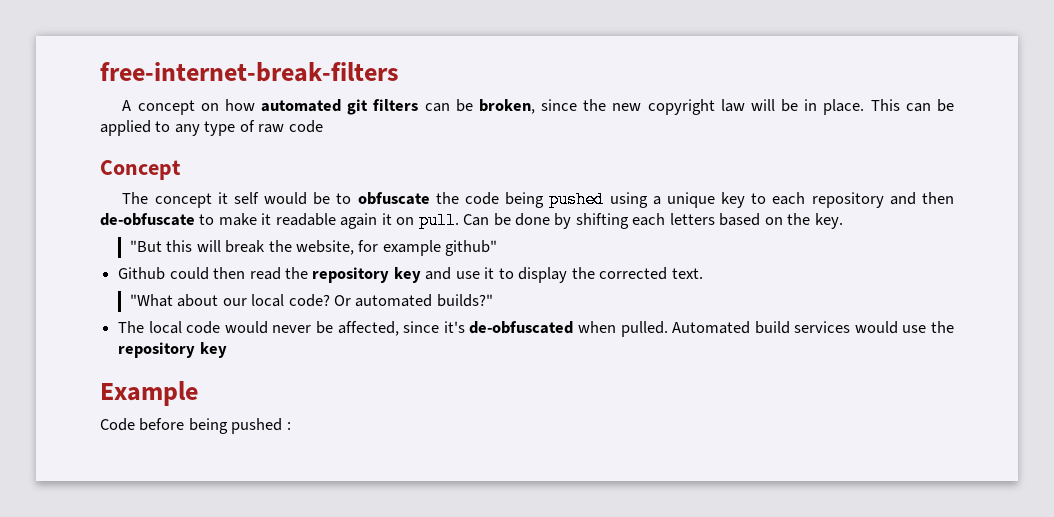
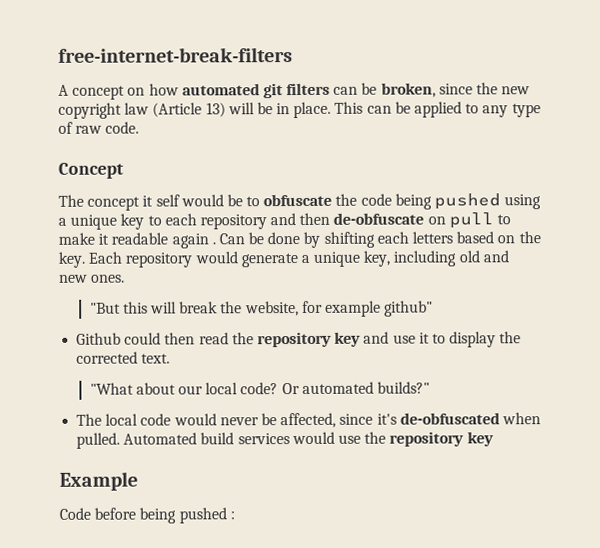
(745, 105) none -> [152,102,226,118] (Article 13)
[288,120,323,133] code -> [105,121,140,134] code.
(195, 219) none -> [427,212,494,229] on pull
[381,212,459,229] it on pull. -> [211,242,216,245] .
(843, 221) none -> [88,250,509,268] [59,274,126,283] Each repository would generate a unique key, including old and new ones.

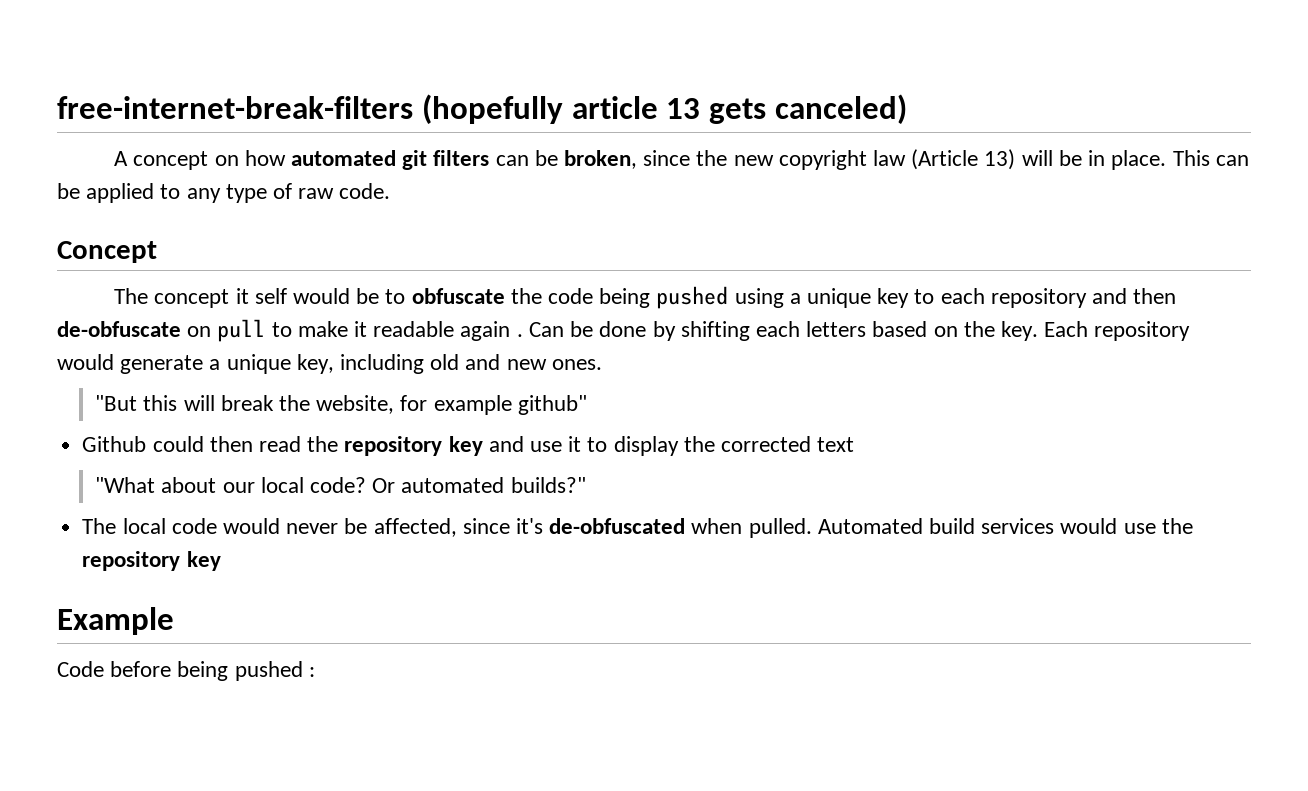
(293, 55) none -> [421,94,907,124] (hopefully article 13 gets canceled)
[141,353,171,364] text. -> [817,437,855,452] text

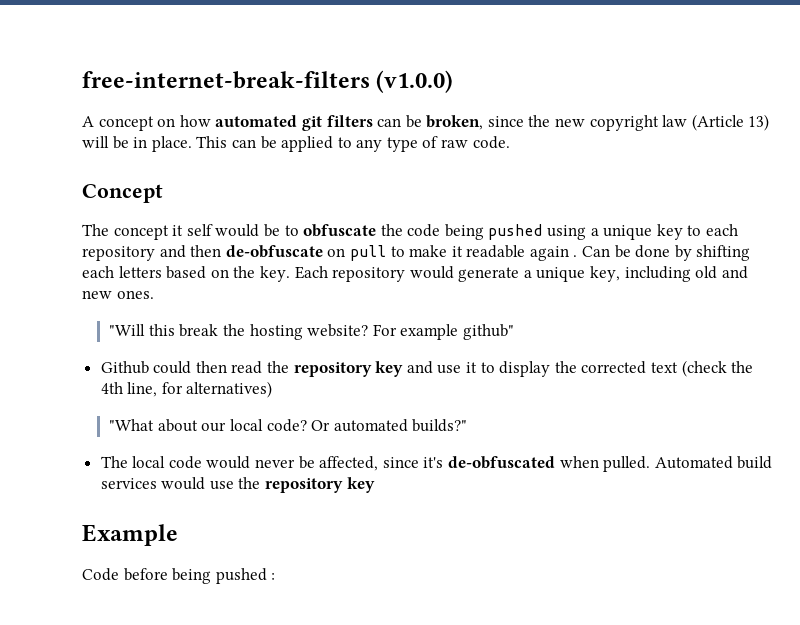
[421,94,907,124] (hopefully article 13 gets canceled) -> [376,70,454,93] (v1.0.0)
[95,395,428,414] "But this will break the website, for -> [109,324,397,340] "Will this break the hosting website? For
(855, 444) none -> [681,360,754,377] [100,381,273,398] (check the 4th line, for alternatives)

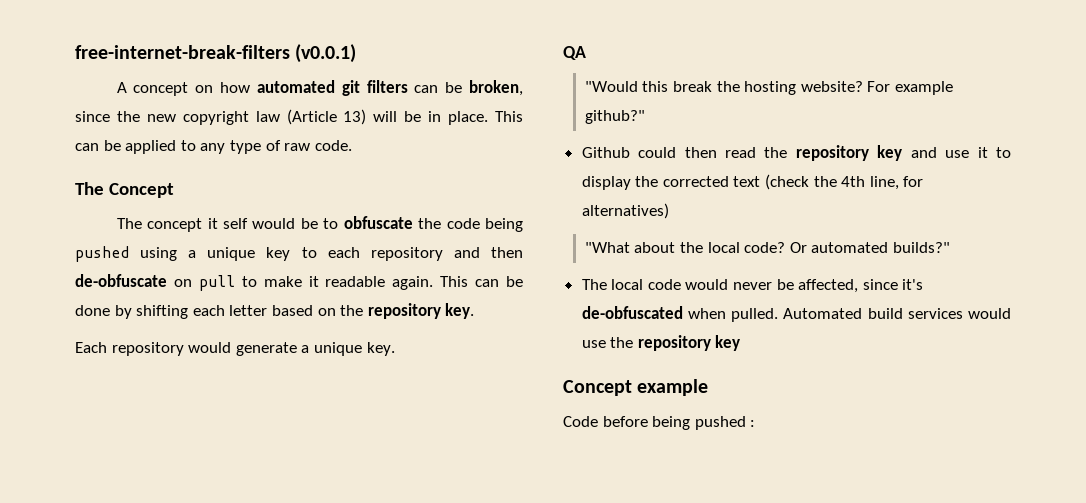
[376,70,454,93] (v1.0.0) -> [295,44,357,63] (v0.0.1)
(510, 142) none -> [75,182,104,195] The
[529,246,611,261] again . Can -> [392,276,500,290] again. This can
[118,266,162,278] letters -> [229,305,268,316] letter
[259,266,290,282] key. -> [367,303,475,319] repository key. //
[590,266,748,282] [82,290,154,299] [109,324,146,336] key, including old and new ones. // "Will -> [366,342,395,356] [563,46,586,60] [584,81,638,92] key. // QA // "Would
[462,324,514,340] github" -> [584,110,645,124] github?"
[201,422,227,432] our -> [680,242,704,253] the
[82,524,178,546] Example -> [563,379,709,396] Concept example

